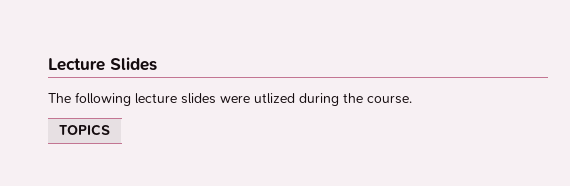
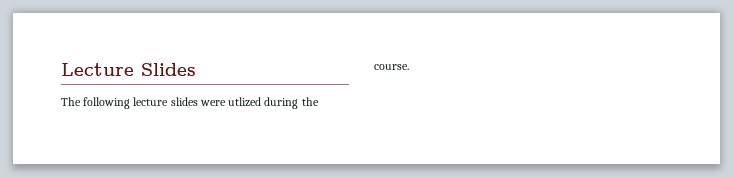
[58,124,110,136] // TOPICS -> (409, 67) none

